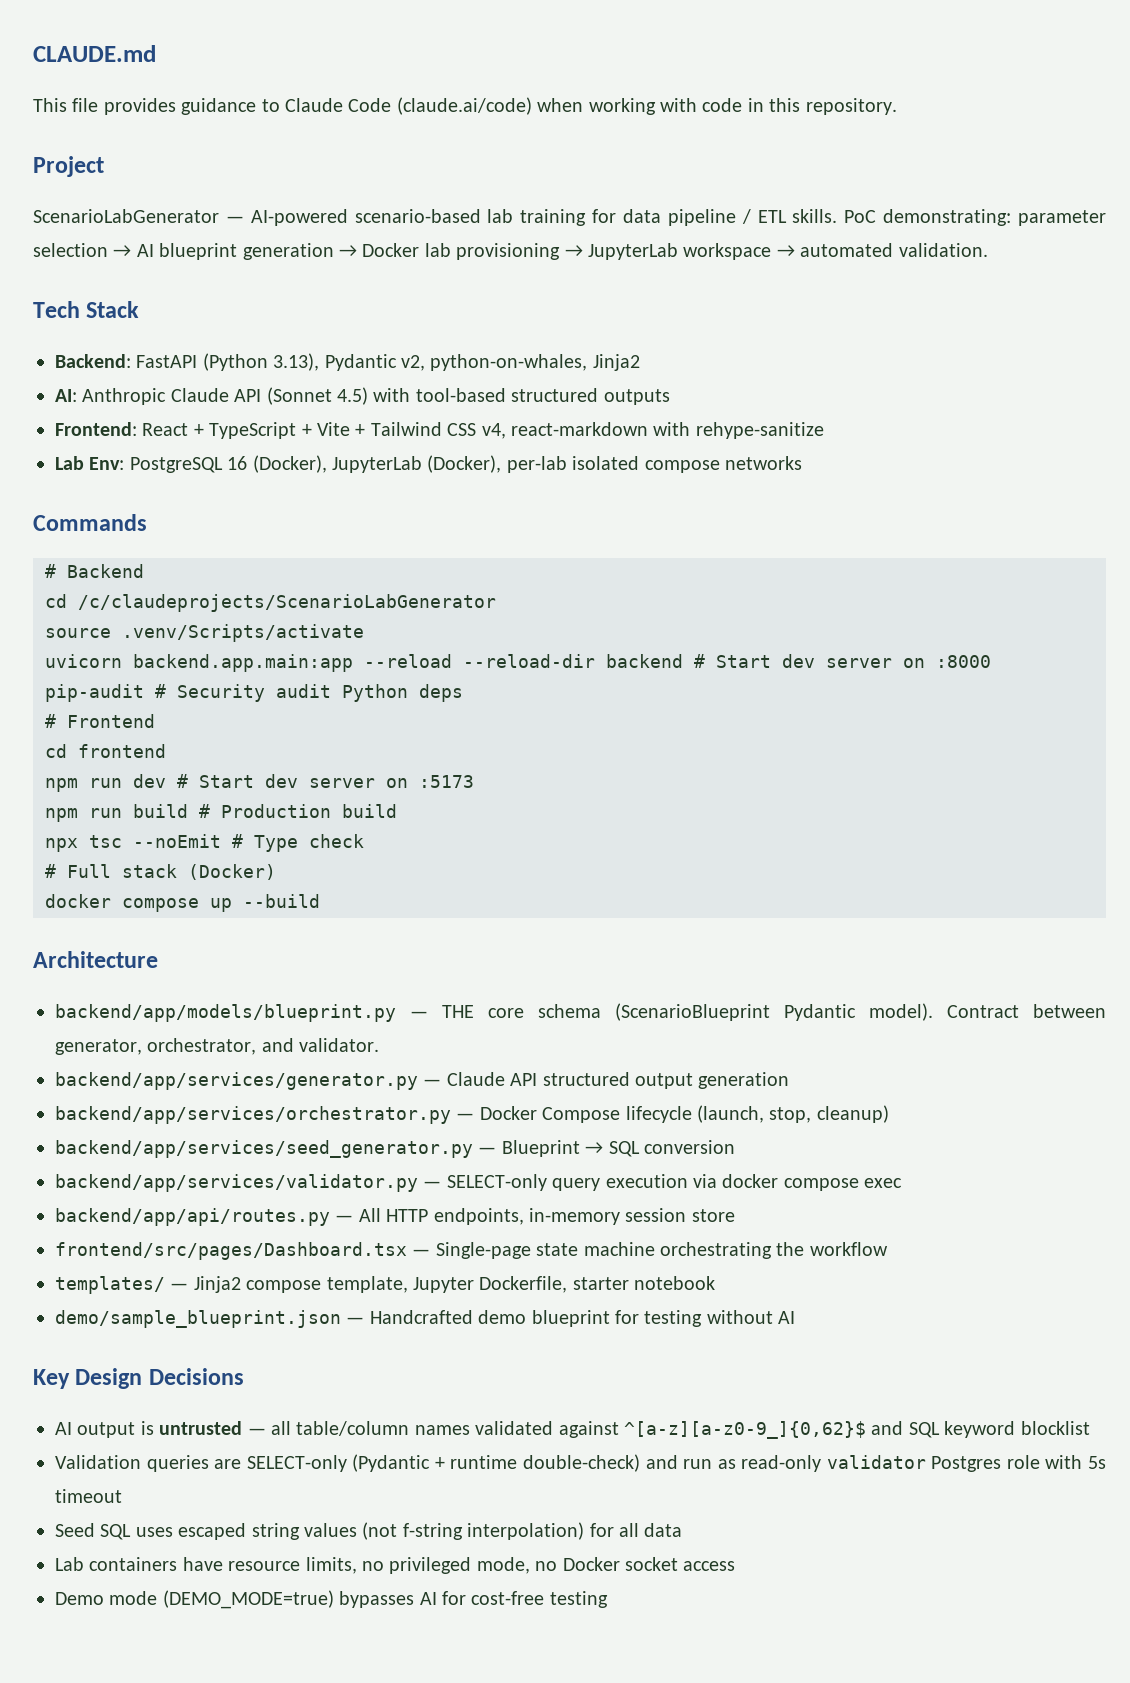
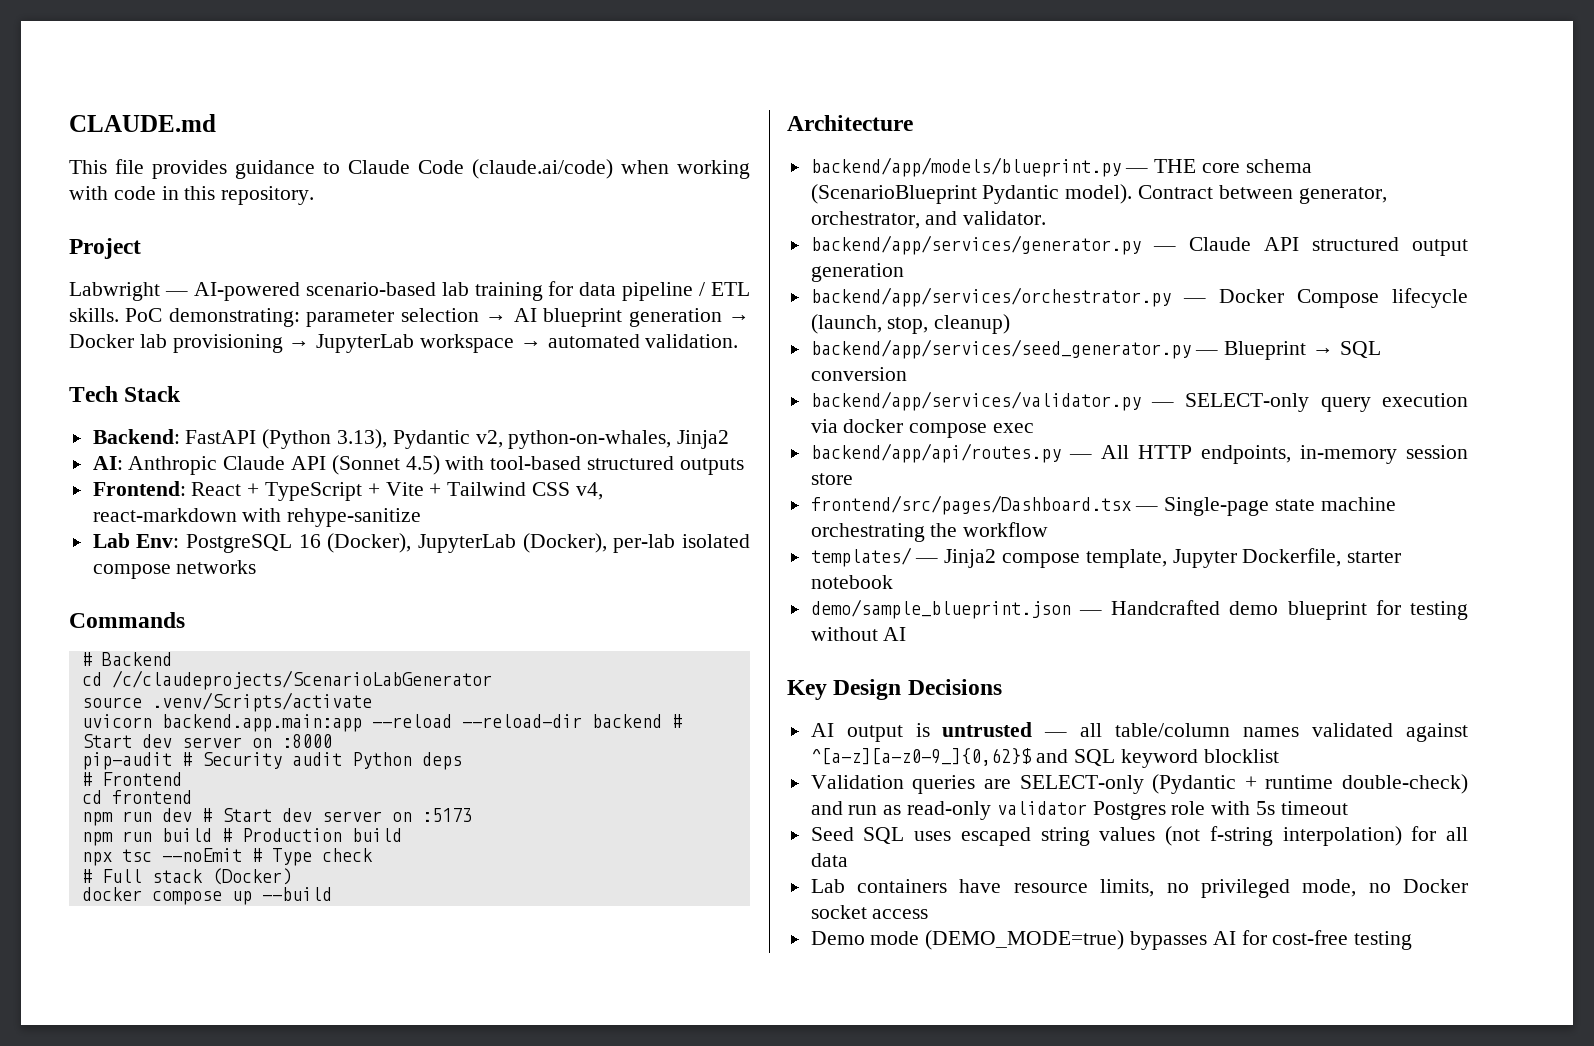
[33,209,219,223] ScenarioLabGenerator -> [69,282,160,301] Labwright

